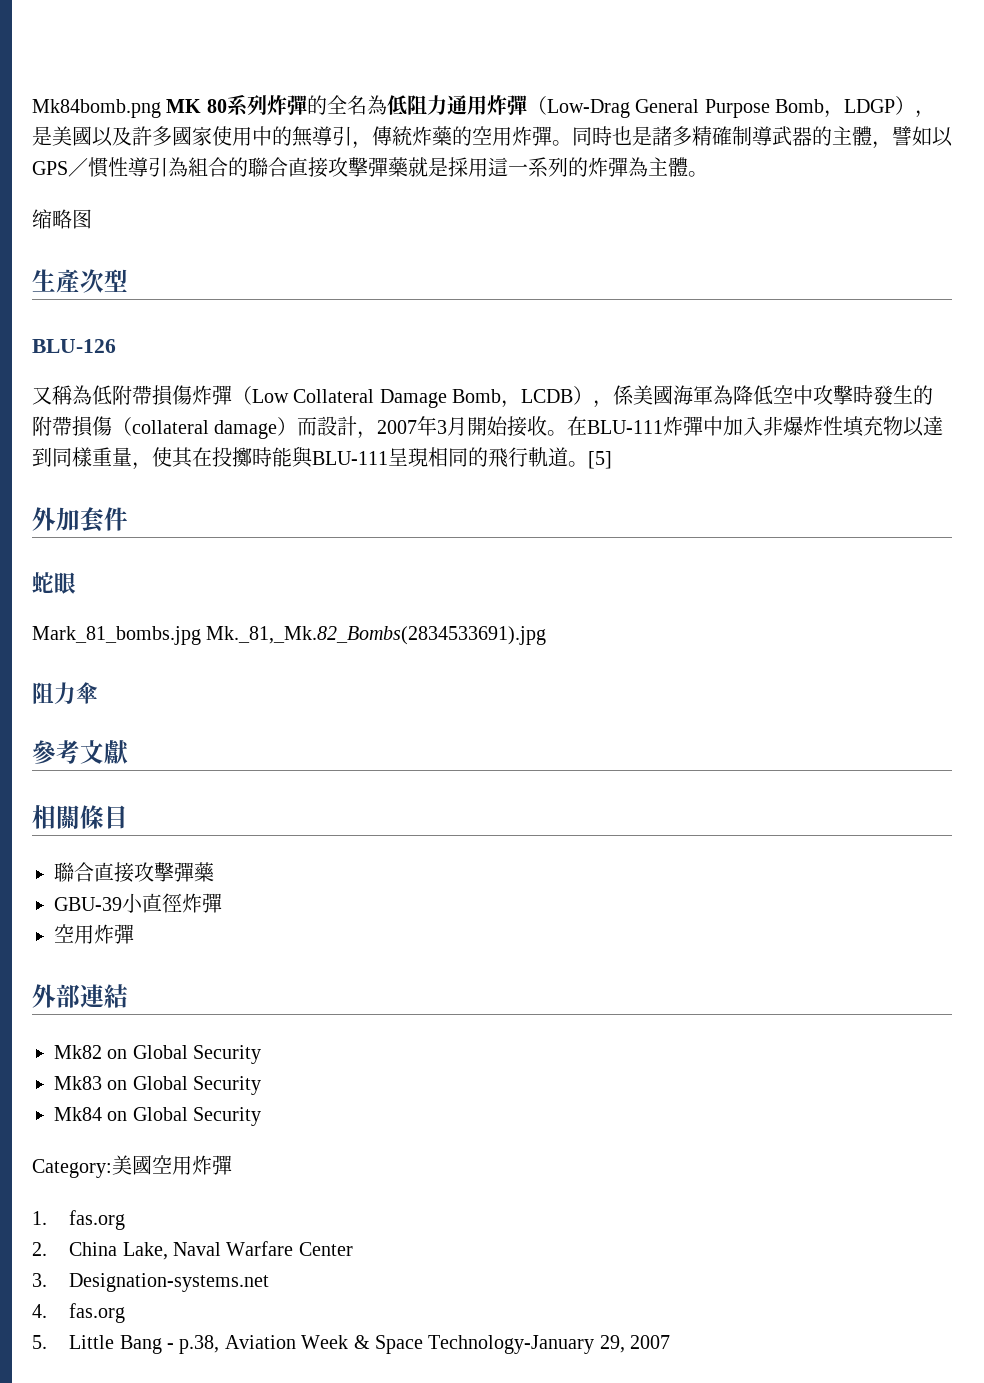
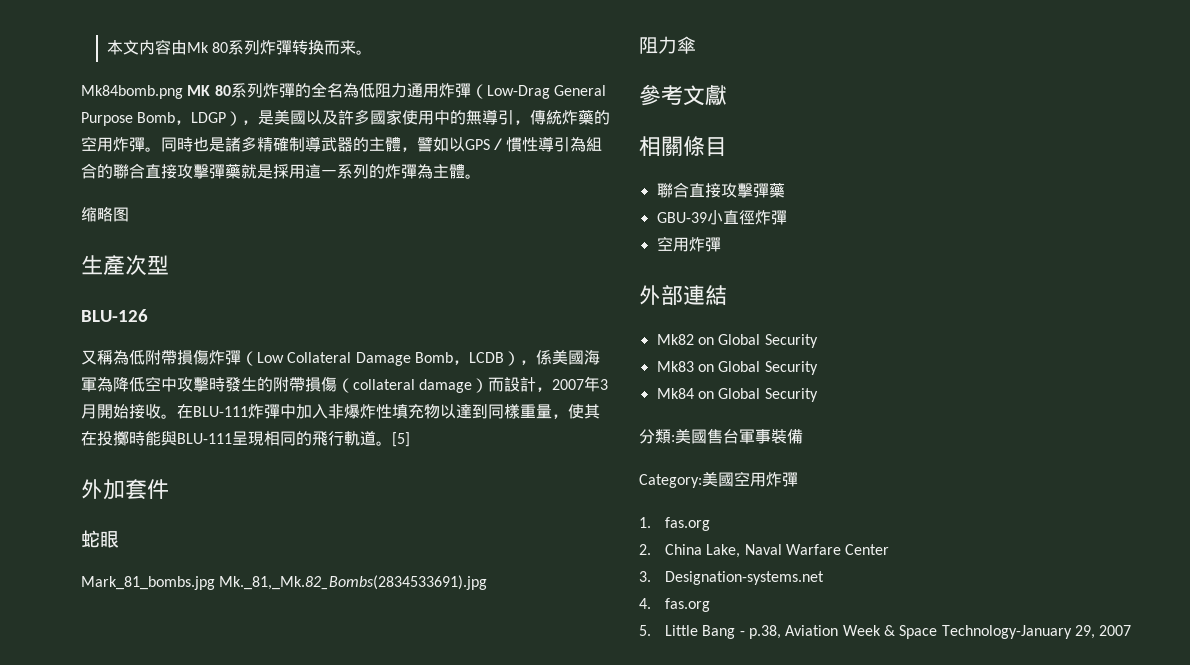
(32, 108) none -> [107,39,373,55] 本文内容由Mk 80系列炸彈转换而来。 //
(262, 1116) none -> [639,428,803,444] // 分類:美國售台軍事裝備

